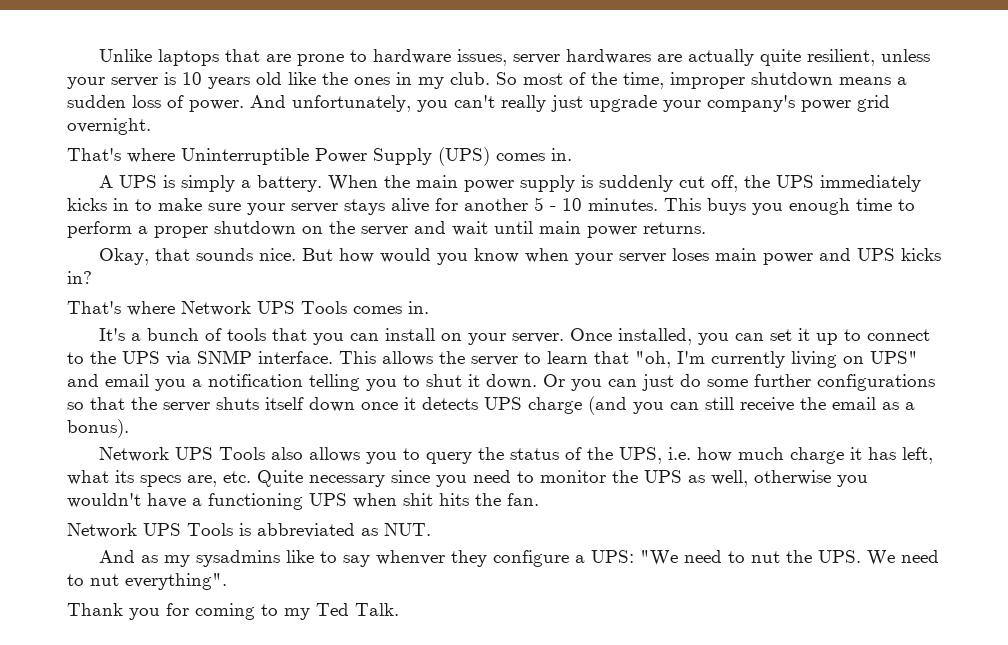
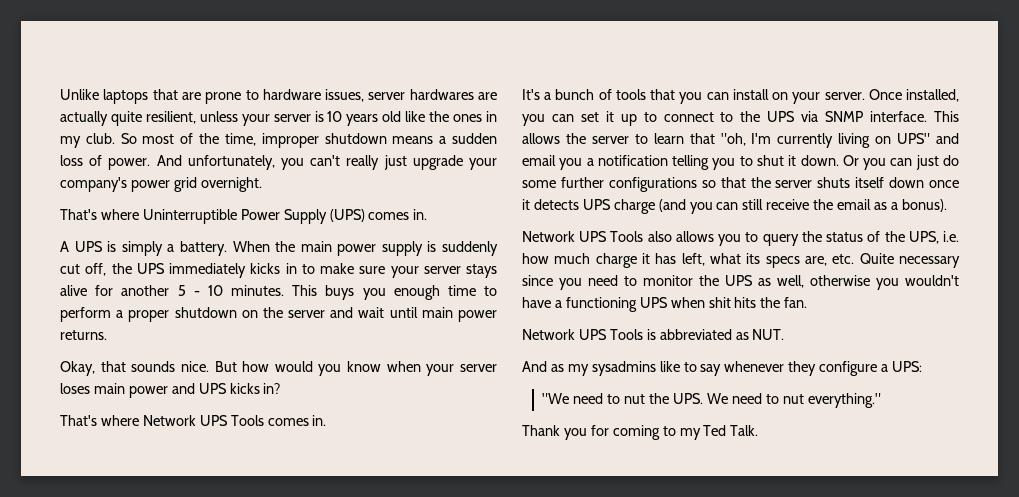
[375,550,445,565] whenver -> [724,361,785,372] whenever
(634, 556) none -> (923, 366) //
[125,573,227,590] everything". -> [807,393,881,408] everything."

